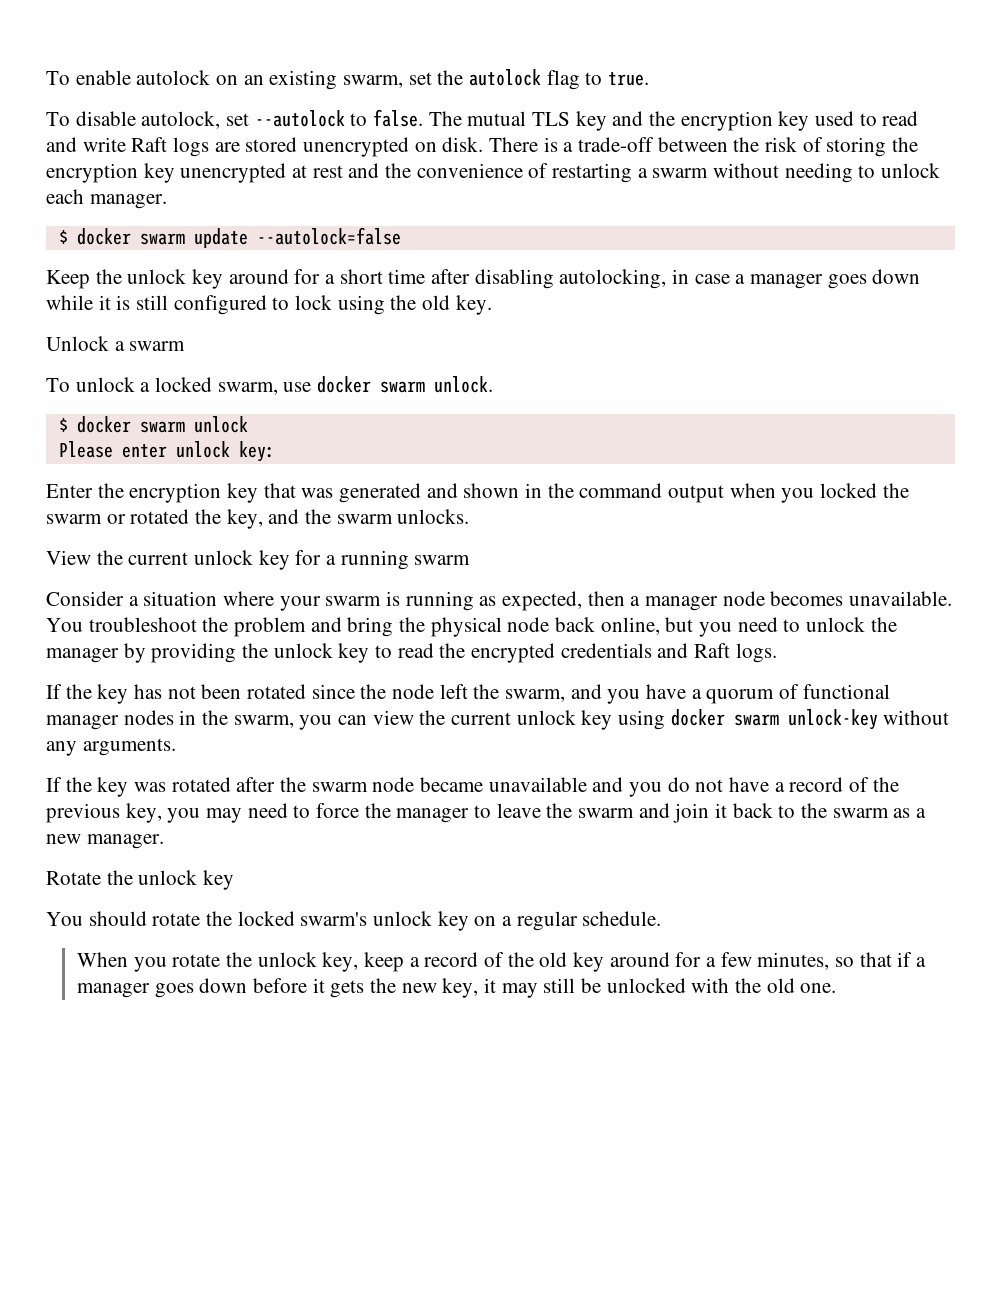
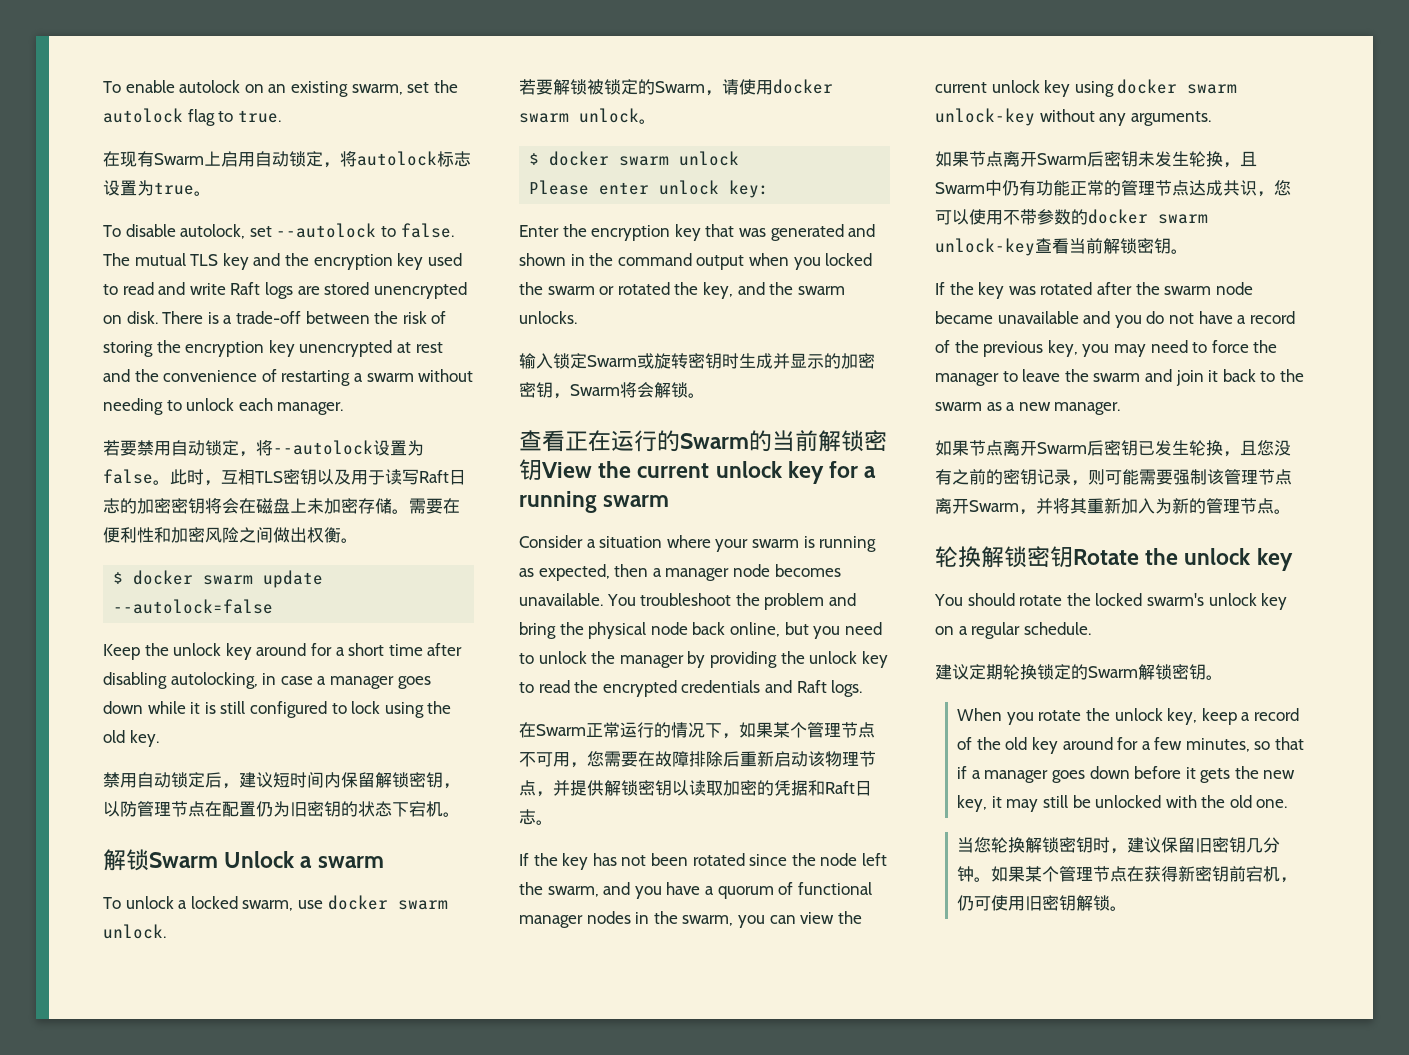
(650, 79) none -> [103,151,471,168] [103,180,211,196] // 在现有Swarm上启用自动锁定，将autolock标志设置为true。
(167, 201) none -> [103,440,424,457] [103,469,466,486] [103,498,460,514] [103,527,358,543] // 若要禁用自动锁定，将--autolock设置为false。此时，互相TLS密钥以及用于读写Raft日志的加密密钥将会在磁盘上未加密存储。需要在便利性和加密风险之间做出权衡。
(492, 305) none -> [103,772,460,789] [103,801,460,817] [103,849,218,871] 禁用自动锁定后，建议短时间内保留解锁密钥，以防管理节点在配置仍为旧密钥的状态下宕机。 // 解锁Swarm
(494, 384) none -> [519,79,833,96] [519,108,656,124] // 若要解锁被锁定的Swarm，请使用docker swarm unlock。
(470, 516) none -> [519,353,875,369] [519,382,705,399] [519,430,887,452] [519,459,542,481] 输入锁定Swarm或旋转密钥时生成并显示的加密密钥，Swarm将会解锁。 // 查看正在运行的Swarm的当前解锁密钥
(777, 653) none -> [519,722,875,739] [519,751,876,768] [519,780,872,797] [519,809,553,825] // 在Swarm正常运行的情况下，如果某个管理节点不可用，您需要在故障排除后重新启动该物理节点，并提供解锁密钥以读取加密的凭据和Raft日志。
(176, 747) none -> [935,151,1257,168] [935,180,1291,197] [935,209,1208,225] [935,238,1188,256] // 如果节点离开Swarm后密钥未发生轮换，且Swarm中仍有功能正常的管理节点达成共识，您可以使用不带参数的docker swarm unlock-key查看当前解锁密钥。
(164, 841) none -> [935,440,1291,457] [935,469,1292,486] [935,498,1291,515] [935,546,1073,568] 如果节点离开Swarm后密钥已发生轮换，且您没有之前的密钥记录，则可能需要强制该管理节点离开Swarm，并将其重新加入为新的管理节点。 // 轮换解锁密钥
(662, 918) none -> [935,664,1223,680] // 建议定期轮换锁定的Swarm解锁密钥。
(837, 988) none -> [957,837,1281,854] [957,866,1298,883] [957,895,1128,911] // 当您轮换解锁密钥时，建议保留旧密钥几分钟。如果某个管理节点在获得新密钥前宕机，仍可使用旧密钥解锁。

